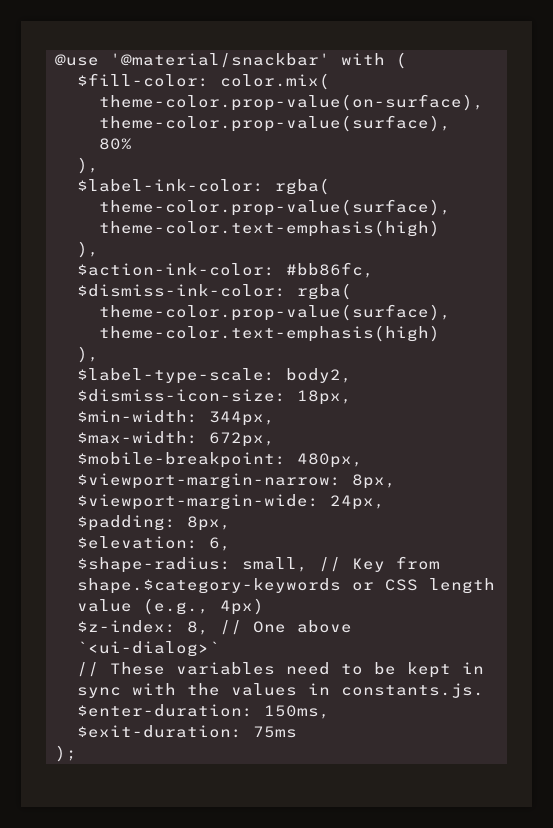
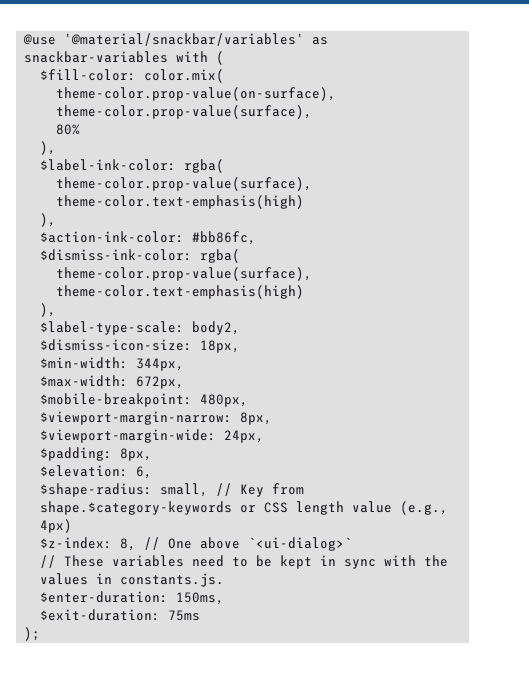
[109,53,330,68] '@material/snackbar' -> [63,33,328,46] [23,51,168,63] '@material/snackbar/variables' as snackbar-variables

